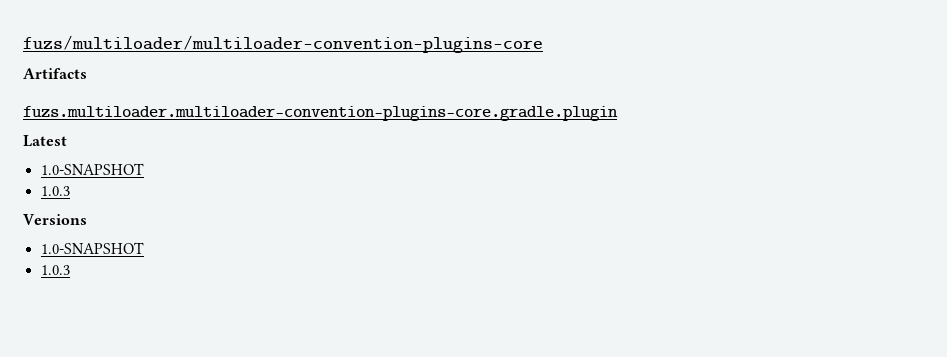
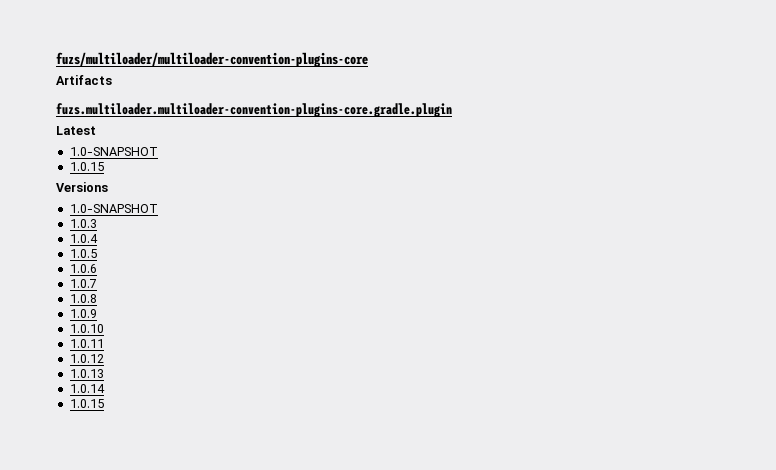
[40,186,70,196] 1.0.3 -> [69,162,104,171] 1.0.15
(70, 270) none -> [69,234,98,243] [69,249,97,258] [69,264,97,273] [69,279,97,288] [69,294,97,303] [69,309,97,318] [69,324,104,333] [69,339,104,348] [69,354,104,363] [69,369,104,378] [69,384,105,393] [69,399,104,408] // 1.0.4 // 1.0.5 // 1.0.6 // 1.0.7 // 1.0.8 // 1.0.9 // 1.0.10 // 1.0.11 // 1.0.12 // 1.0.13 // 1.0.14 // 1.0.15

